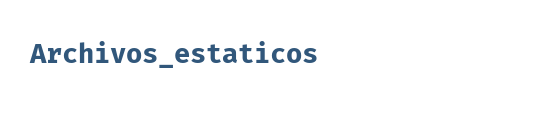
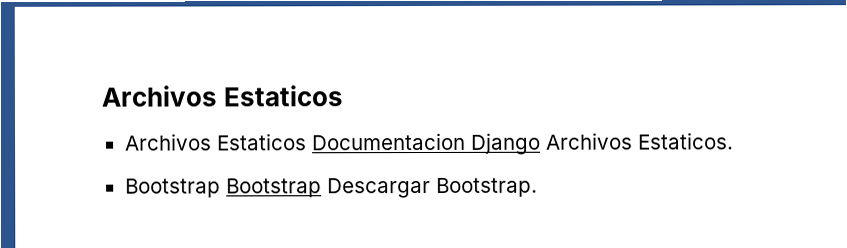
[29,41,318,68] Archivos_estaticos -> [101,85,344,107] [124,132,734,155] [124,177,538,199] Archivos Estaticos // Archivos Estaticos Documentacion Django Archivos Estaticos. // Bootstrap Bootstrap Descargar Bootstrap.

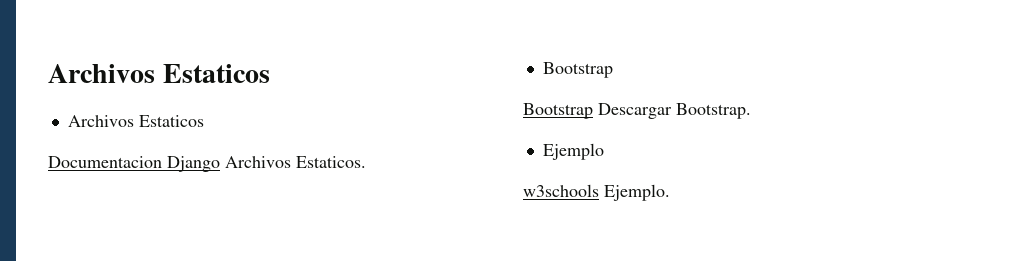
(307, 142) none -> (204, 121) //
(221, 188) none -> (613, 70) //
(538, 187) none -> [542,143,604,160] [523,184,670,201] // Ejemplo // w3schools Ejemplo.

